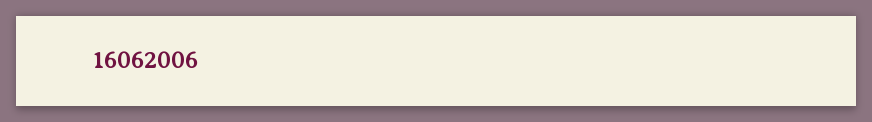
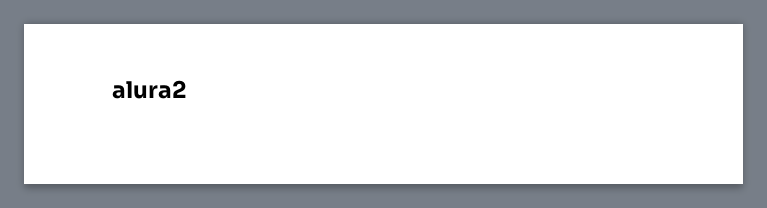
[93,51,198,68] 16062006 -> [112,80,187,99] alura2

